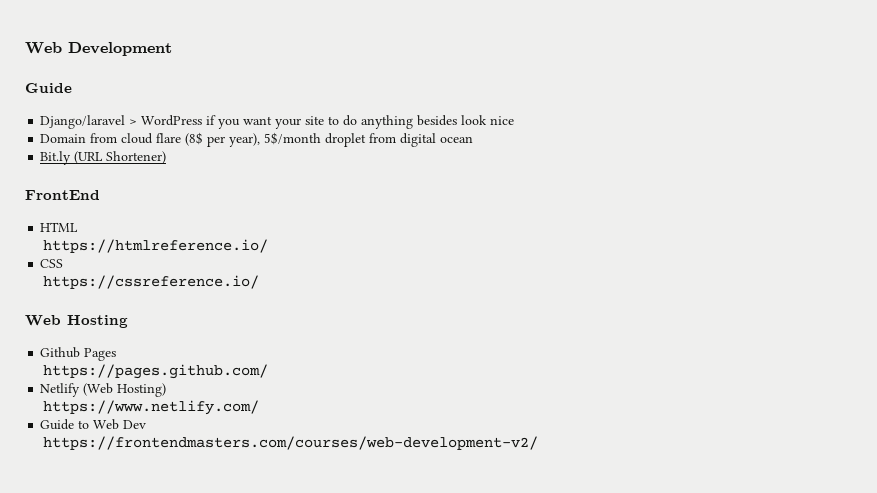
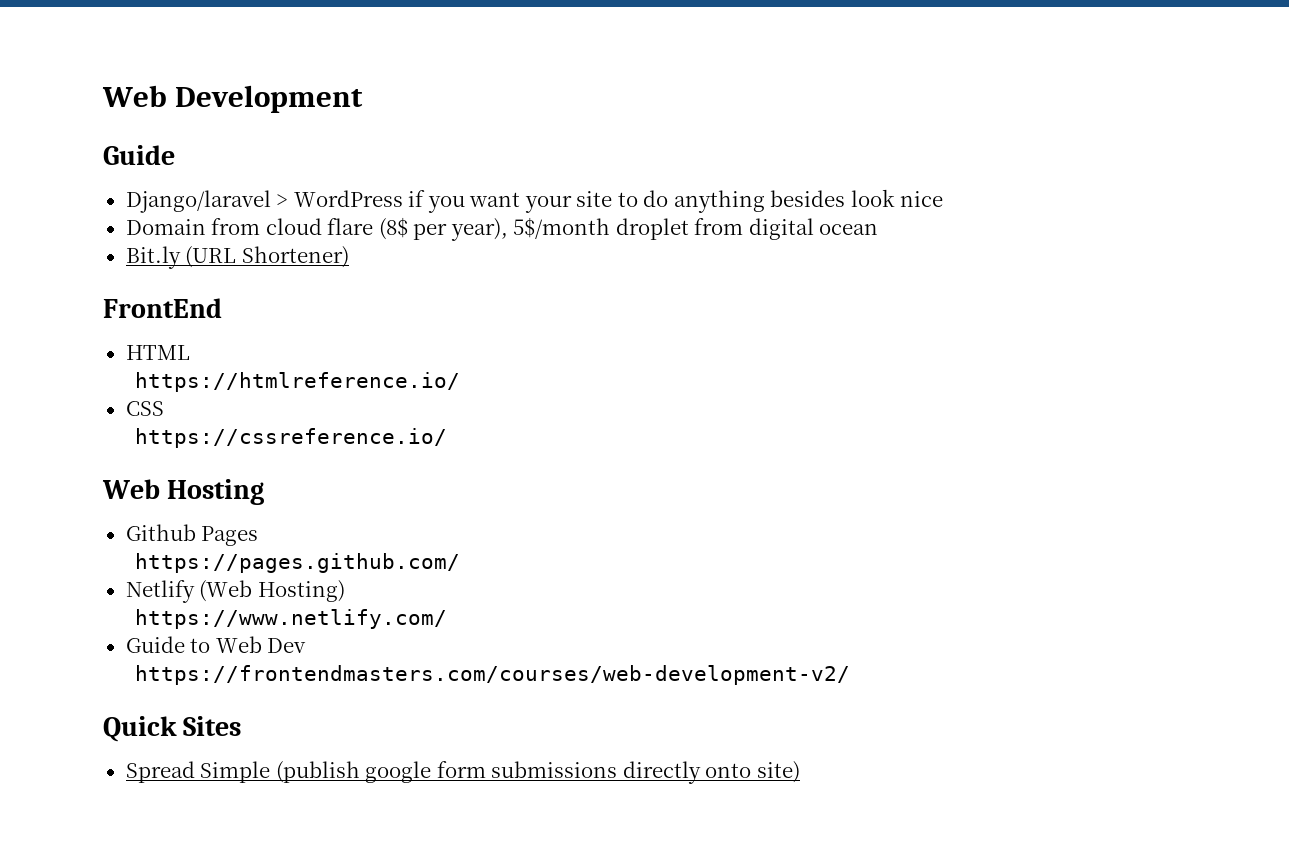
(538, 443) none -> [103,716,242,742] [125,761,800,784] // Quick Sites // Spread Simple (publish google form submissions directly onto site)

